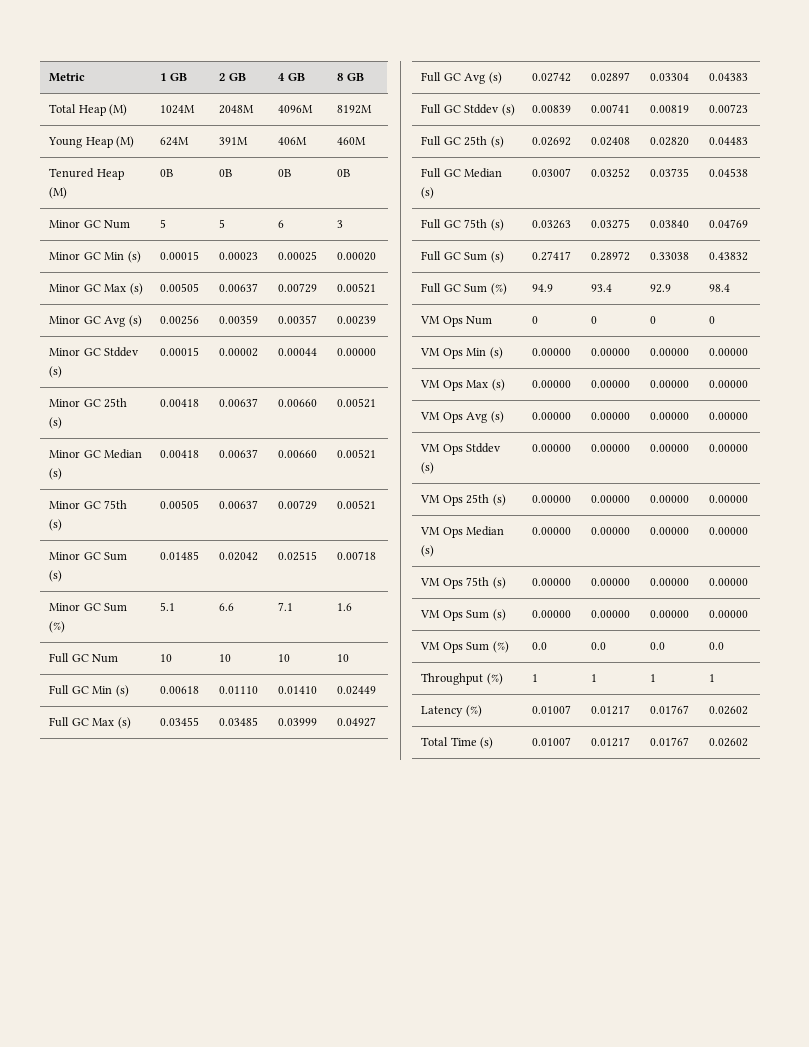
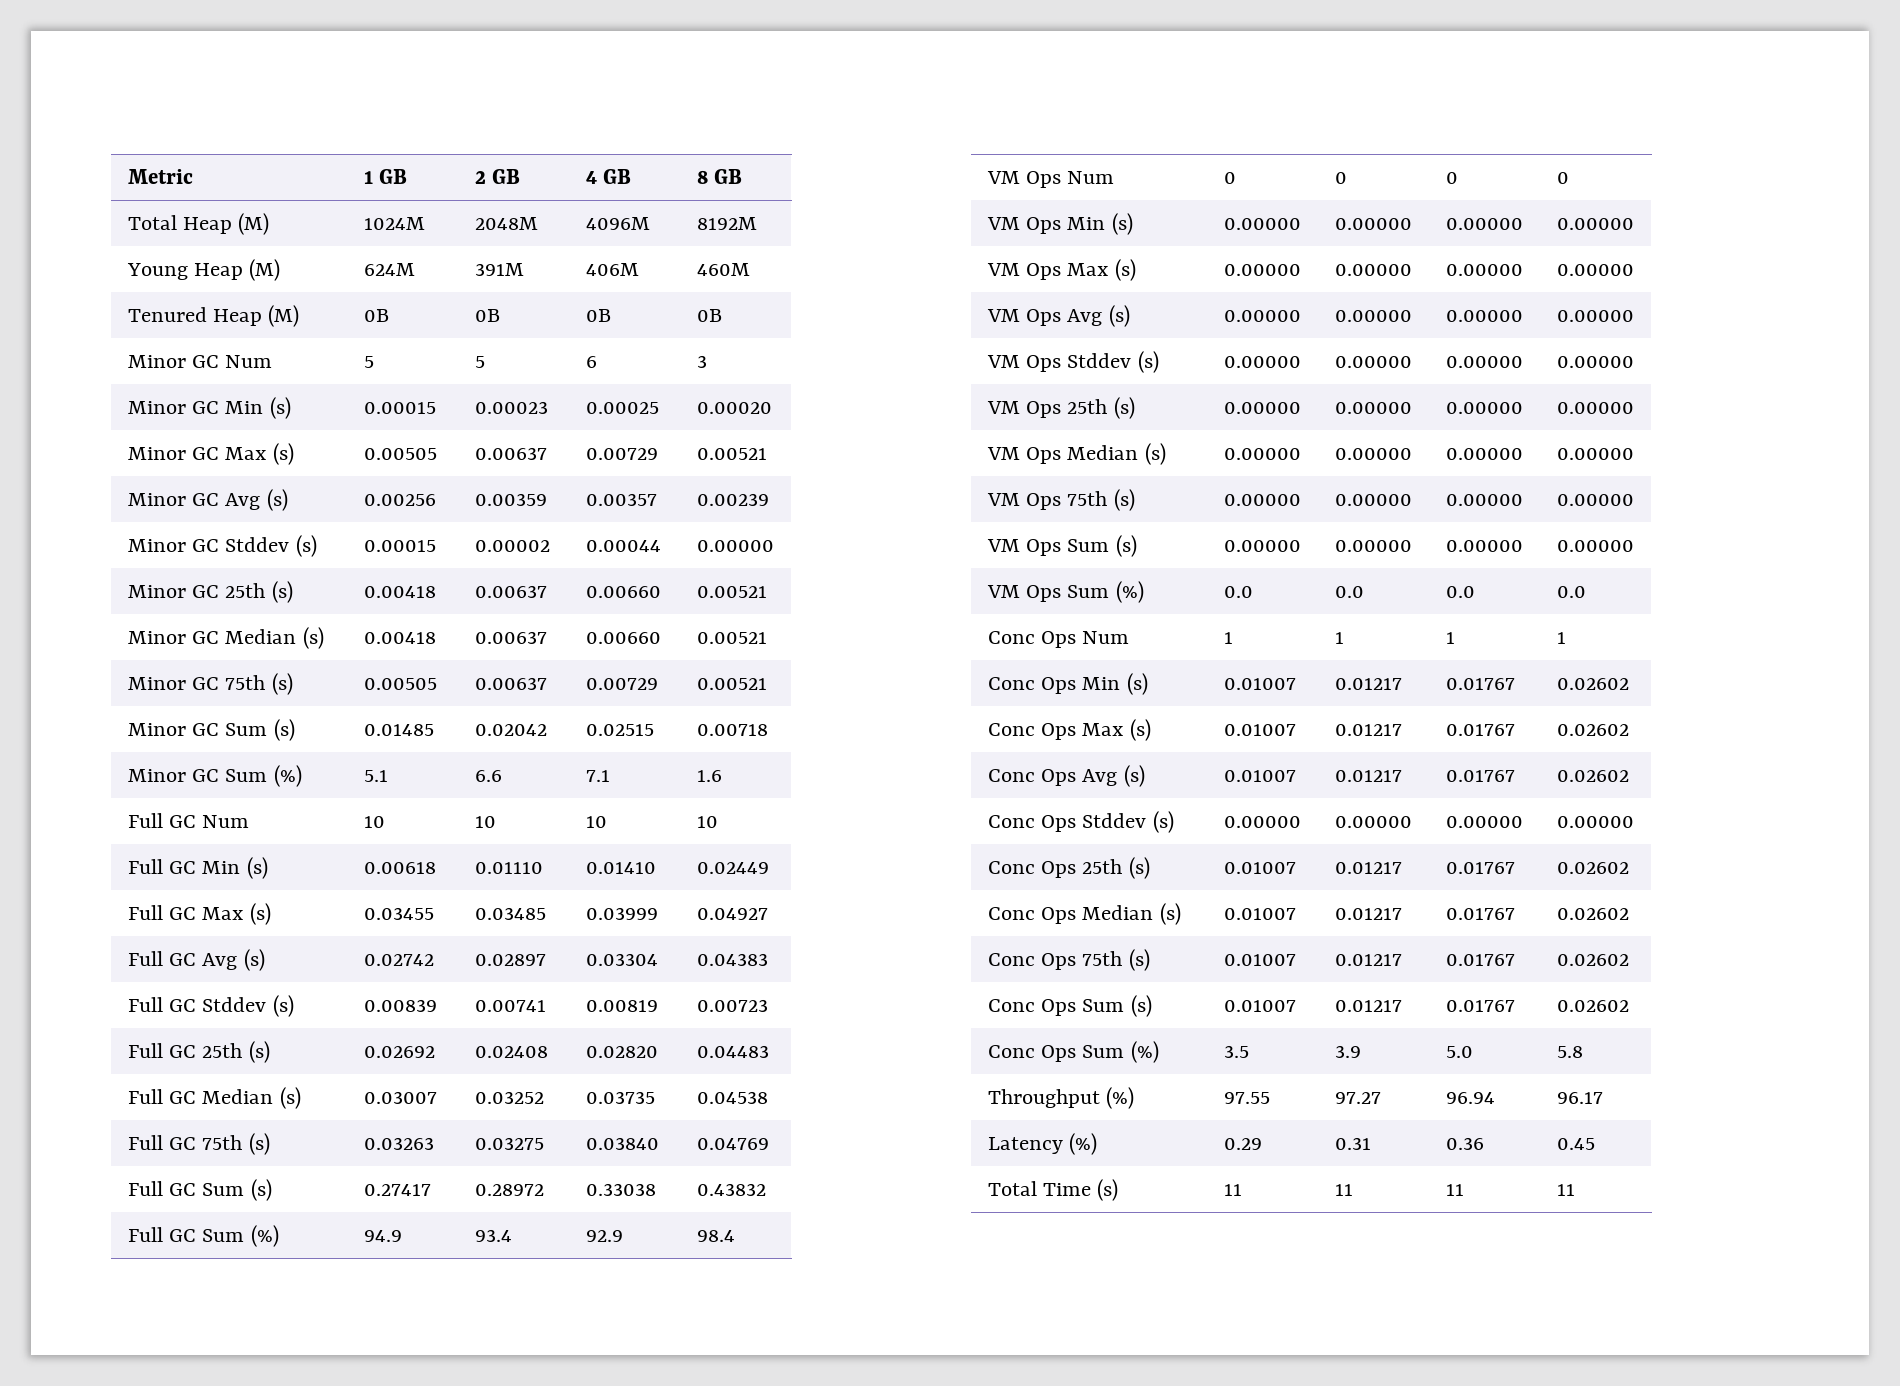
[421,673,503,685] Throughput (%) -> [987,631,1130,648] Conc Ops Num
[421,705,482,717] [532,705,572,714] [591,705,631,715] [650,705,690,714] [709,706,749,715] [421,737,494,749] [532,737,572,746] [591,737,631,747] [650,737,690,746] [709,738,749,747] Latency (%) | 0.01007 | 0.01217 | 0.01767 | 0.02602 // Total Time (s) | 0.01007 | 0.01217 | 0.01767 | 0.02602 -> [987,673,1148,695] [1223,678,1296,690] [1334,678,1402,690] [1445,678,1515,690] [1556,678,1629,690] [987,719,1151,741] [1223,724,1296,736] [1334,724,1402,736] [1445,724,1515,736] [1556,724,1629,736] [987,765,1145,787] [1223,770,1296,782] [1334,770,1402,782] [1445,770,1515,782] [1556,770,1629,782] [987,811,1174,833] [1223,816,1301,828] [1334,816,1412,828] [1445,816,1523,828] [1556,816,1634,828] [987,857,1150,879] [1223,862,1296,874] [1334,862,1402,874] [1445,862,1515,874] [1556,862,1629,874] [987,903,1181,925] [1223,908,1296,920] [1334,908,1402,920] [1445,908,1515,920] [1556,908,1629,920] [987,949,1150,971] [1223,954,1296,966] [1334,954,1402,966] [1445,954,1515,966] [1556,954,1629,966] [987,995,1152,1017] [1223,1000,1296,1012] [1334,1000,1402,1012] [1445,1000,1515,1012] [1556,1000,1629,1012] [987,1041,1159,1063] [1223,1045,1249,1058] [1334,1045,1361,1058] [1445,1046,1473,1058] [1556,1046,1583,1058] [987,1087,1134,1109] [1223,1092,1270,1104] [1334,1092,1381,1104] [1445,1092,1495,1104] [1556,1092,1603,1104] [987,1133,1097,1155] [1223,1138,1262,1150] [1334,1137,1371,1150] [1445,1137,1484,1150] [1556,1138,1595,1150] [987,1179,1119,1201] [1223,1184,1242,1196] [1334,1184,1353,1196] [1445,1184,1464,1196] [1556,1184,1575,1196] Conc Ops Min (s) | 0.01007 | 0.01217 | 0.01767 | 0.02602 // Conc Ops Max (s) | 0.01007 | 0.01217 | 0.01767 | 0.02602 // Conc Ops Avg (s) | 0.01007 | 0.01217 | 0.01767 | 0.02602 // Conc Ops Stddev (s) | 0.00000 | 0.00000 | 0.00000 | 0.00000 // Conc Ops 25th (s) | 0.01007 | 0.01217 | 0.01767 | 0.02602 // Conc Ops Median (s) | 0.01007 | 0.01217 | 0.01767 | 0.02602 // Conc Ops 75th (s) | 0.01007 | 0.01217 | 0.01767 | 0.02602 // Conc Ops Sum (s) | 0.01007 | 0.01217 | 0.01767 | 0.02602 // Conc Ops Sum (%) | 3.5 | 3.9 | 5.0 | 5.8 // Throughput (%) | 97.55 | 97.27 | 96.94 | 96.17 // Latency (%) | 0.29 | 0.31 | 0.36 | 0.45 // Total Time (s) | 11 | 11 | 11 | 11

